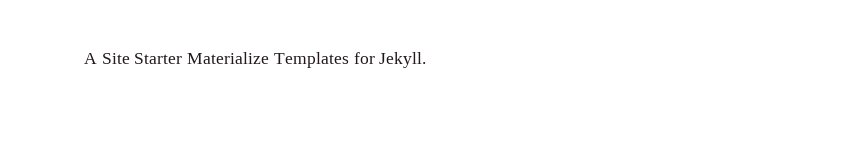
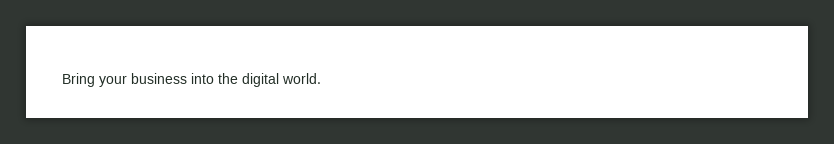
[84,52,427,68] A Site Starter Materialize Templates for Jekyll. -> [62,73,321,87] Bring your business into the digital world.

